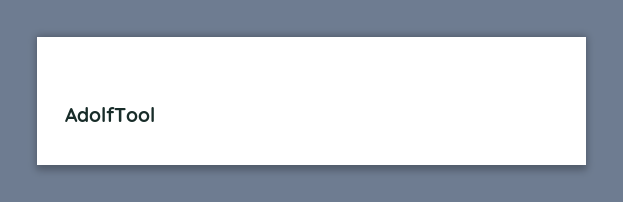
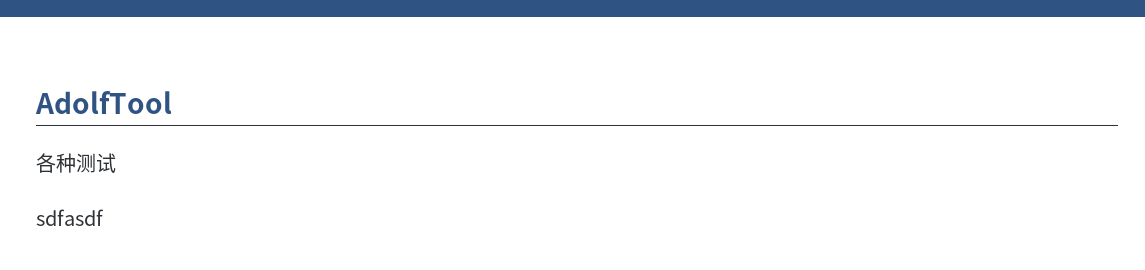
(155, 114) none -> [36,153,116,173] [36,209,104,226] // 各种测试 // sdfasdf

